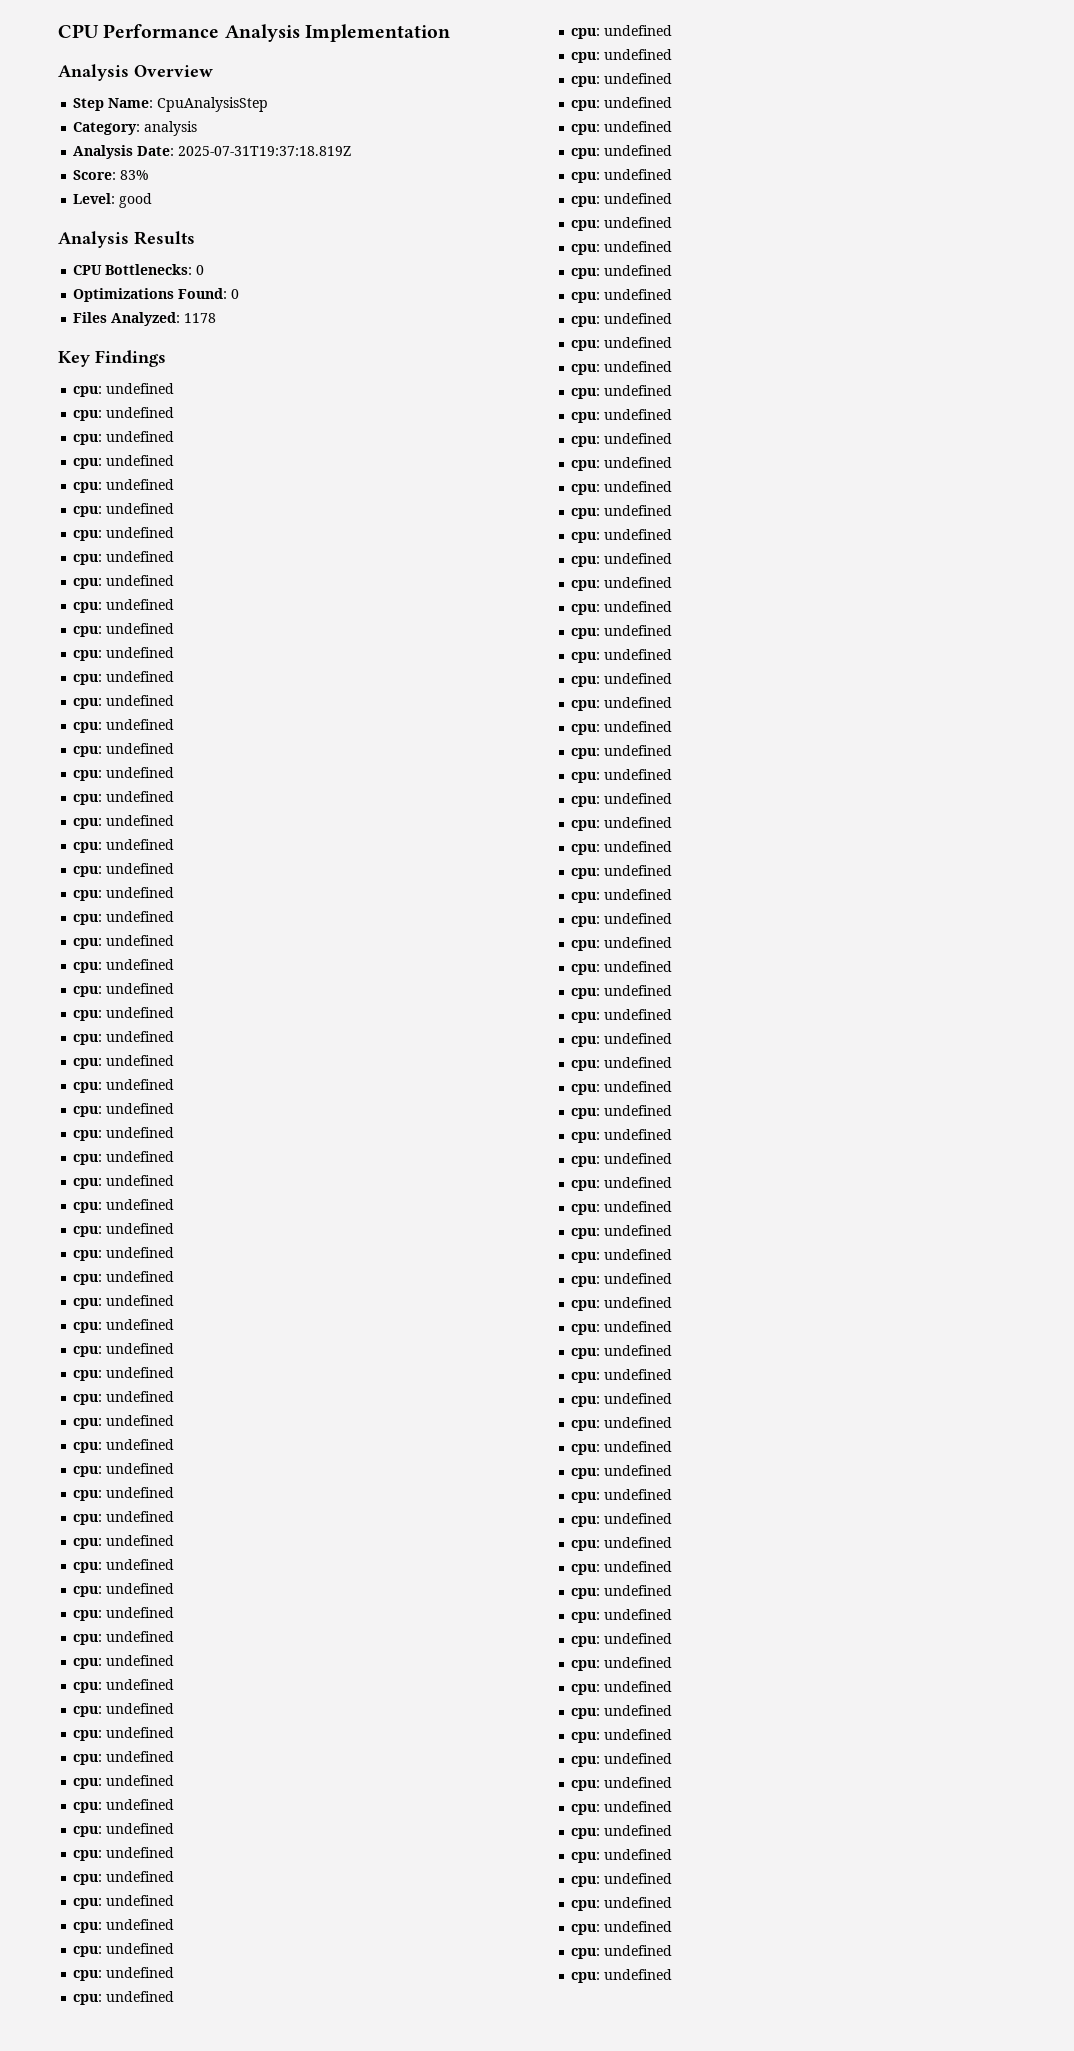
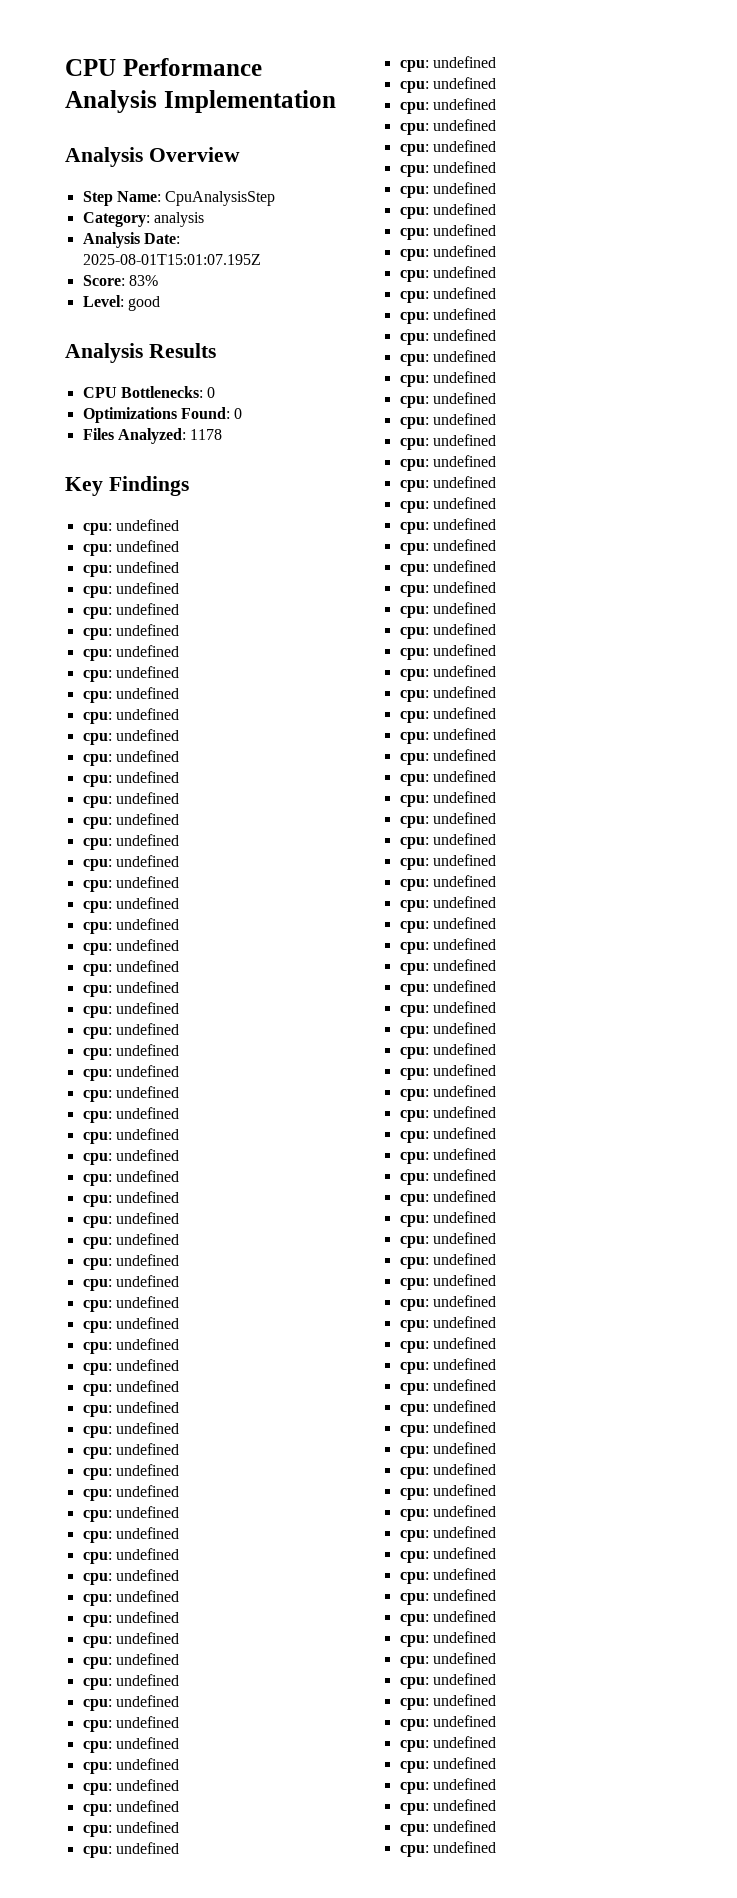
[178,146,352,156] 2025-07-31T19:37:18.819Z -> [82,254,261,265] 2025-08-01T15:01:07.195Z

